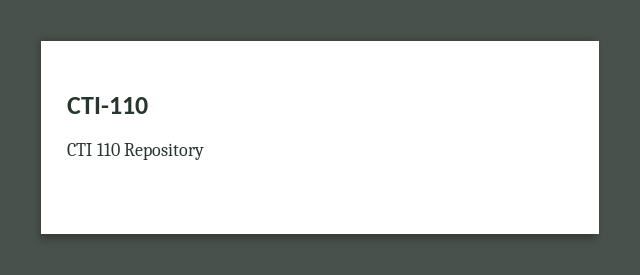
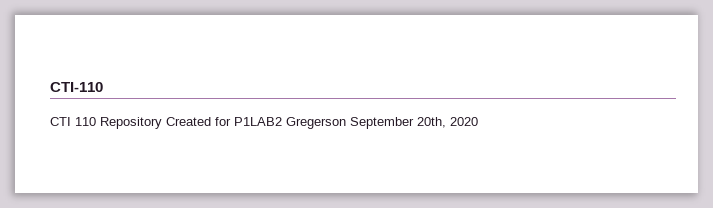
(205, 151) none -> [166,117,478,129] Created for P1LAB2 Gregerson September 20th, 2020

